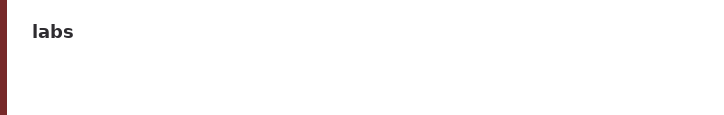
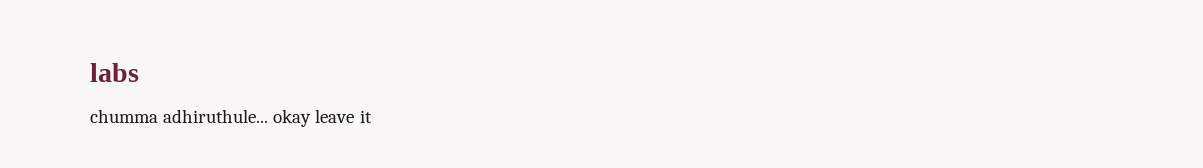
(74, 31) none -> [90,109,372,127] // chumma adhiruthule... okay leave it

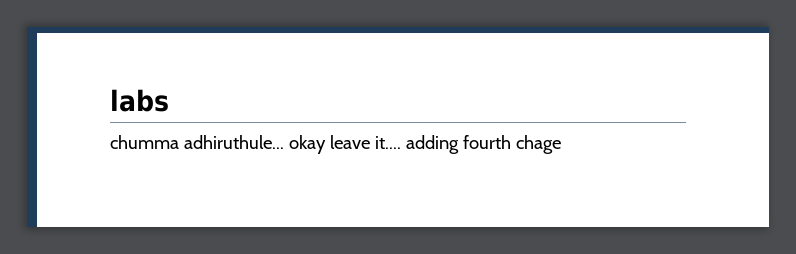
[359,110,372,123] it -> [374,135,561,154] it.... adding fourth chage

